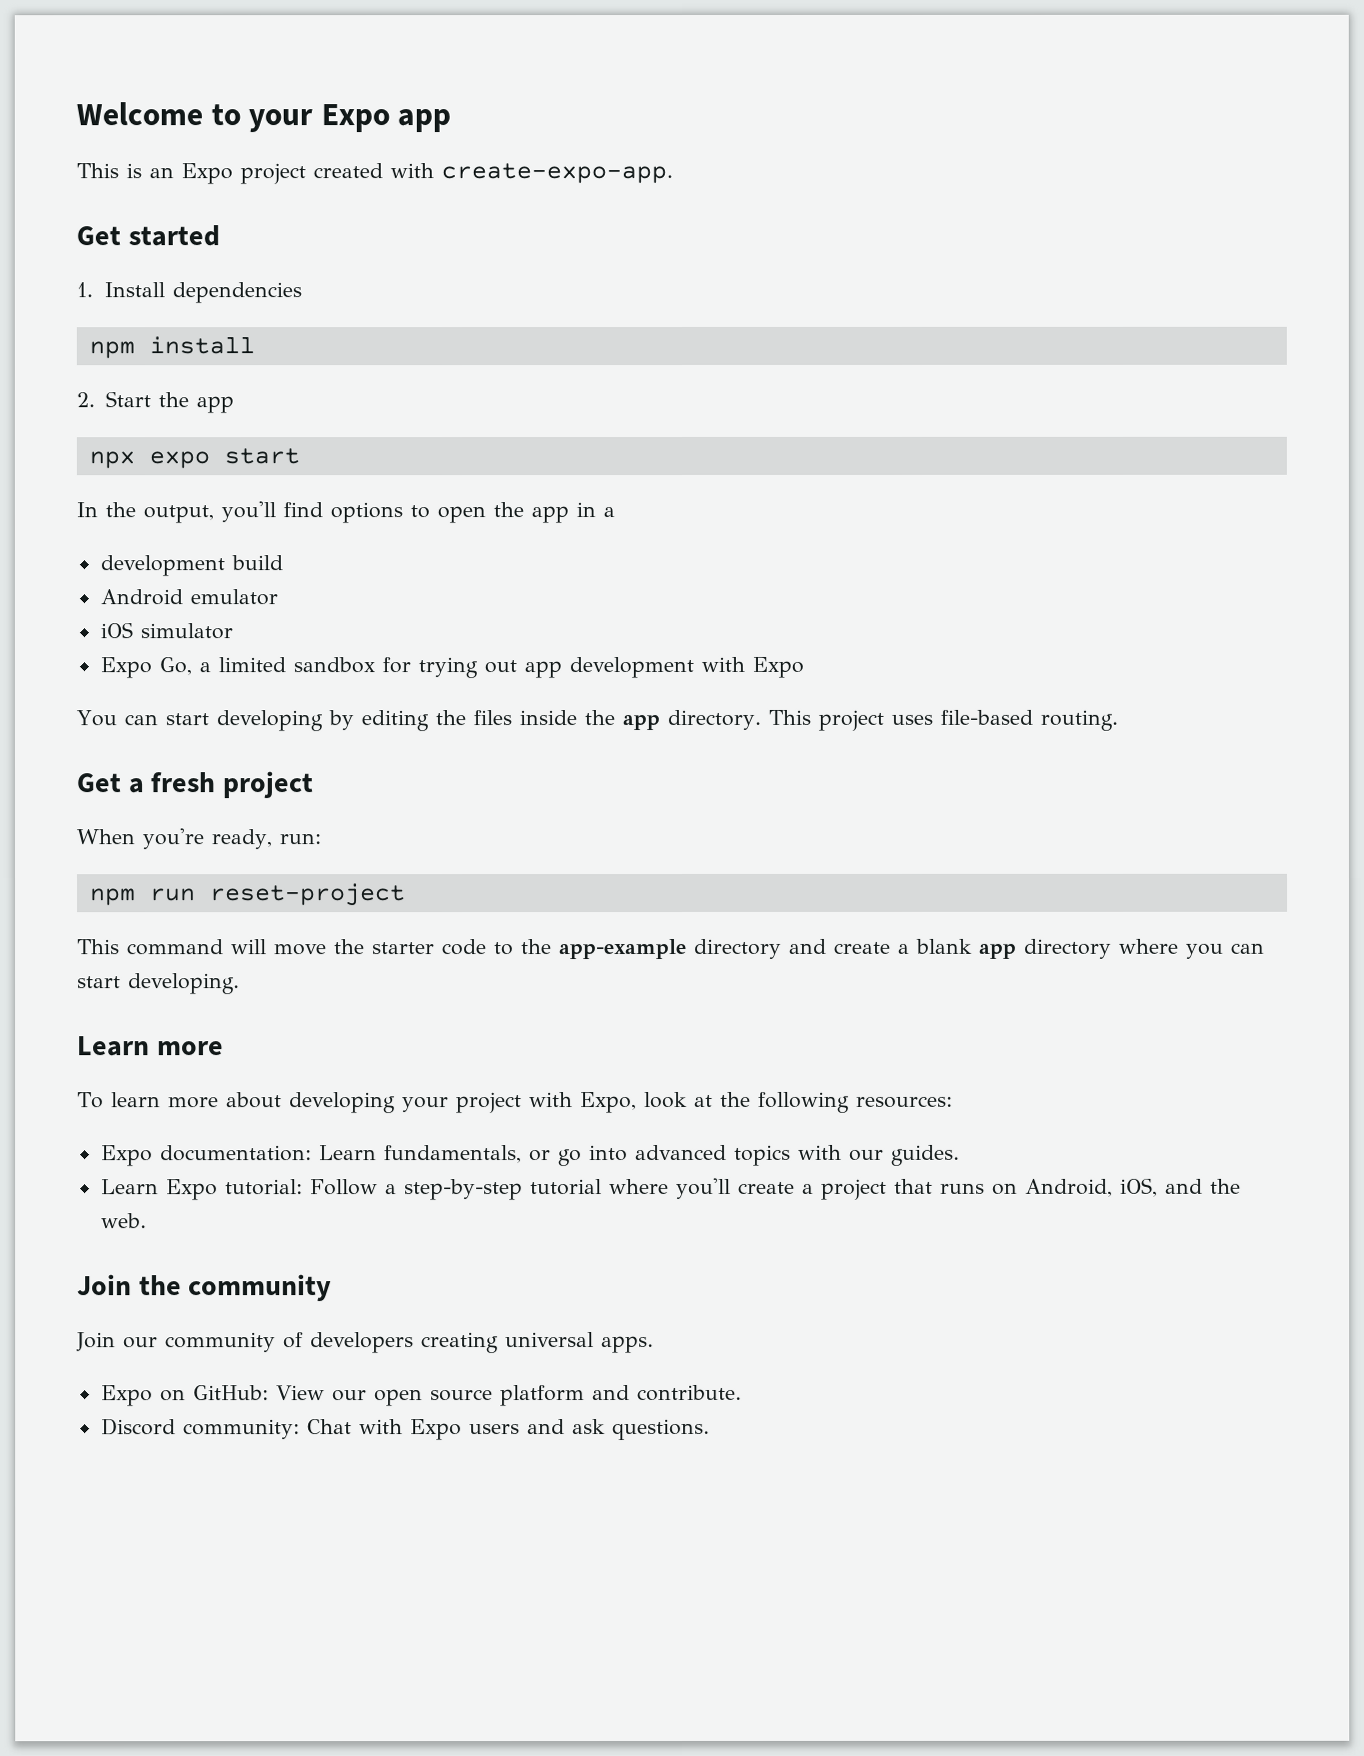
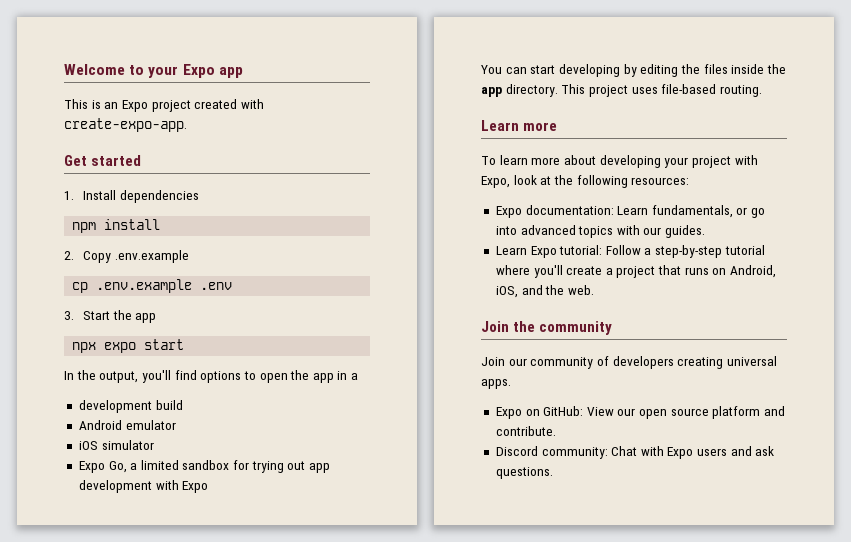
(95, 400) none -> [83,250,189,263] [72,279,233,293] [64,311,74,320] Copy .env.example // cp .env.example .env // 3.
[76,771,313,799] [76,828,321,850] [89,883,406,907] [77,938,1265,960] [77,973,240,995] // Get a fresh project // When you're ready, run: // npm run reset-project // This command will move the starter code to the app-example directory and create a blank app directory where you can start developing. -> (762, 91) none

